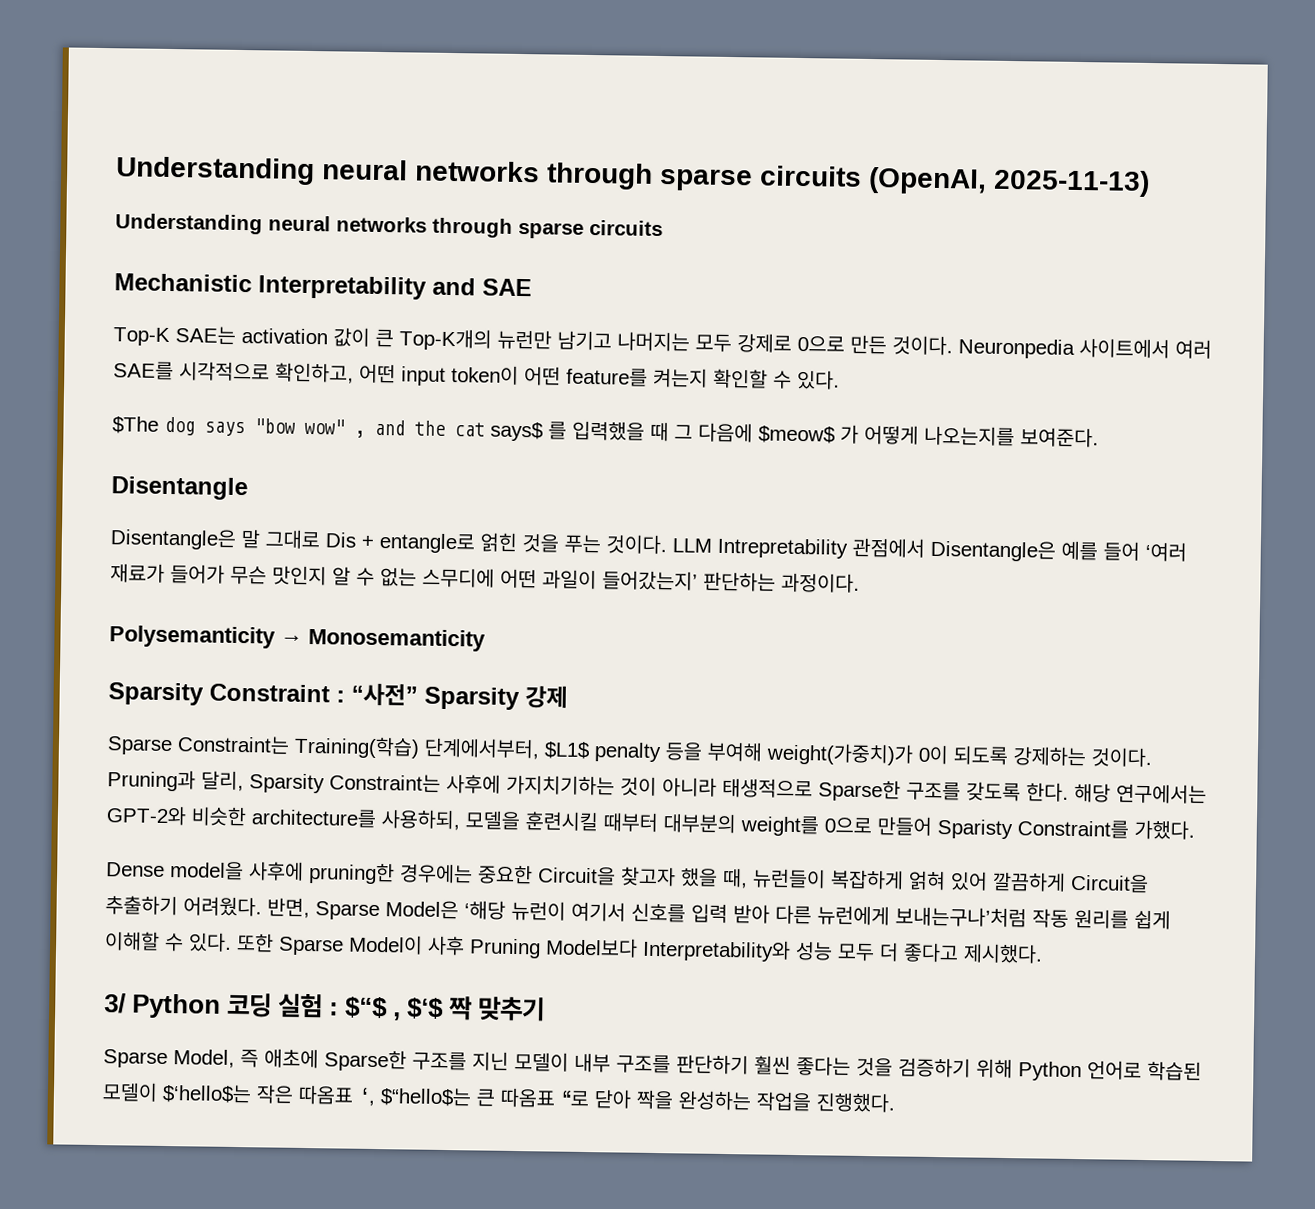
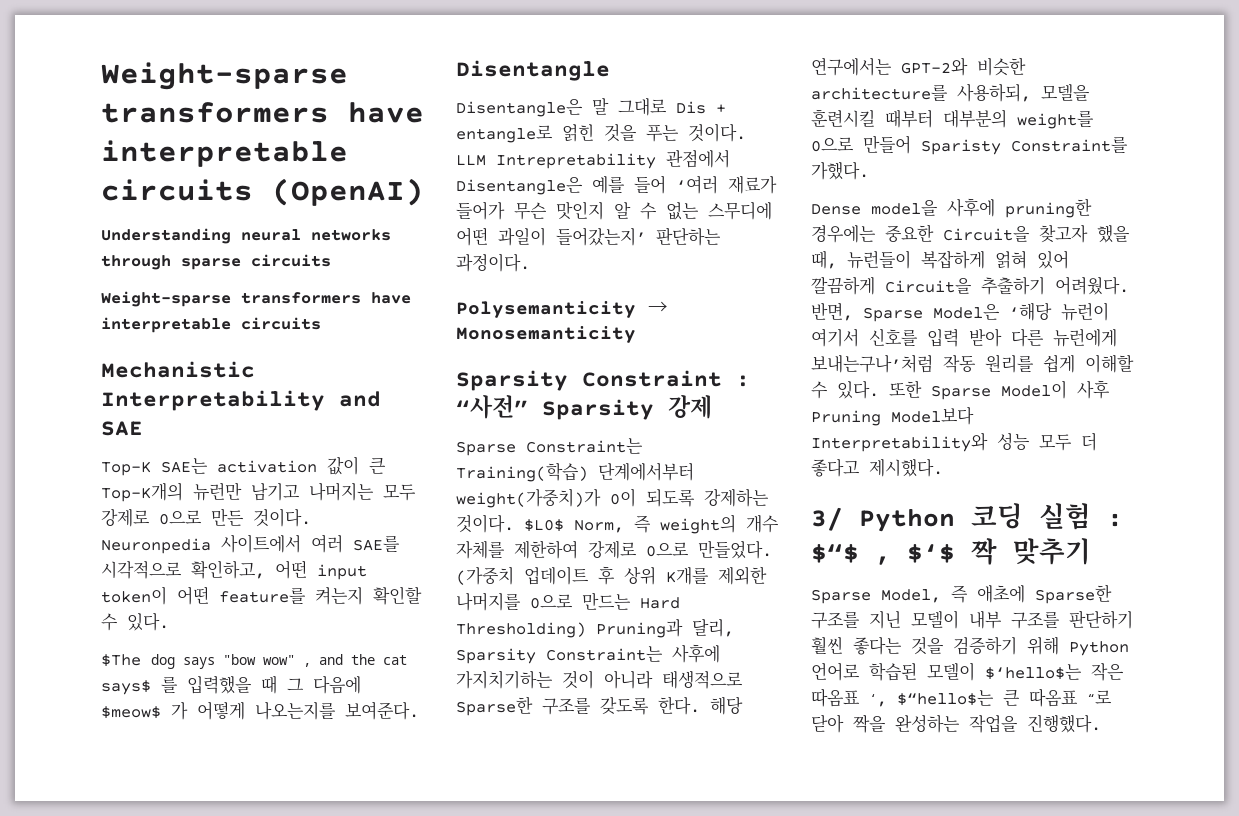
[115,156,1150,197] [115,213,584,239] Understanding neural networks through sparse circuits (OpenAI, 2025-11-13) // Understanding neural networks through sparse -> [101,62,348,90] [101,102,424,123] [101,140,348,167] [101,178,424,206] [101,228,391,244] [101,254,331,270] [101,291,411,307] [101,317,231,333] Weight-sparse transformers have interpretable circuits (OpenAI) // Understanding neural networks through sparse circuits // Weight-sparse transformers have interpretable
[424,737,763,763] 단계에서부터, $L1$ penalty 등을 부여해 -> [598,462,694,481] 단계에서부터
(1152, 757) none -> [524,514,779,534] [456,540,772,559] [456,566,767,585] [456,592,680,611] [456,622,586,638] $L0$ Norm, 즉 weight의 개수 자체를 제한하여 강제로 0으로 만들었다. (가중치 업데이트 후 상위 K개를 제외한 나머지를 0으로 만드는 Hard Thresholding)

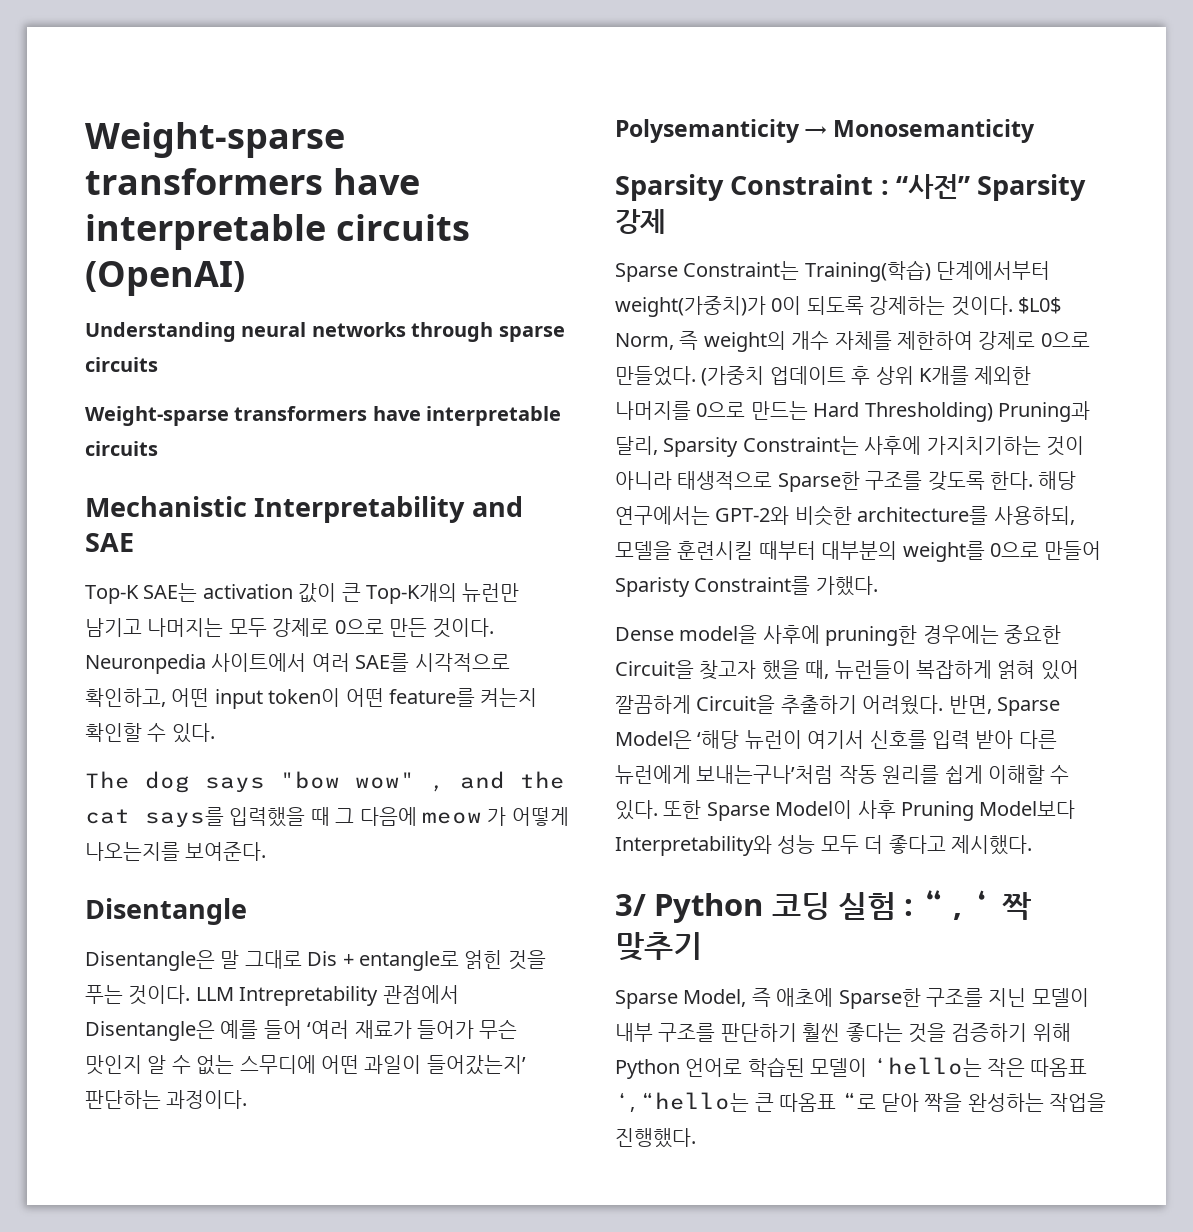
[101,654,141,667] $The -> [85,771,130,789] The
[101,677,178,695] says$ 를 -> [145,807,224,828] says를
[101,706,161,719] $meow$ -> [422,812,482,824] meow
[811,544,955,565] $“$ , $‘$ -> [921,890,994,920] “ , ‘
[985,664,1082,680] $‘hello$는 -> [872,1057,982,1077] ‘hello는
[897,690,994,706] $“hello$는 -> [640,1092,750,1112] “hello는

